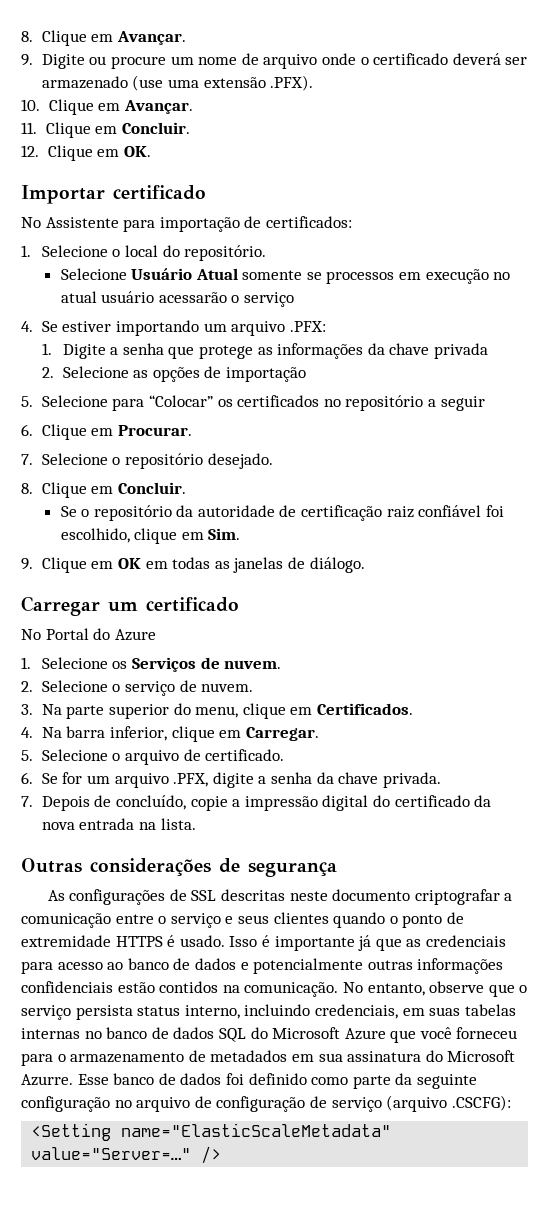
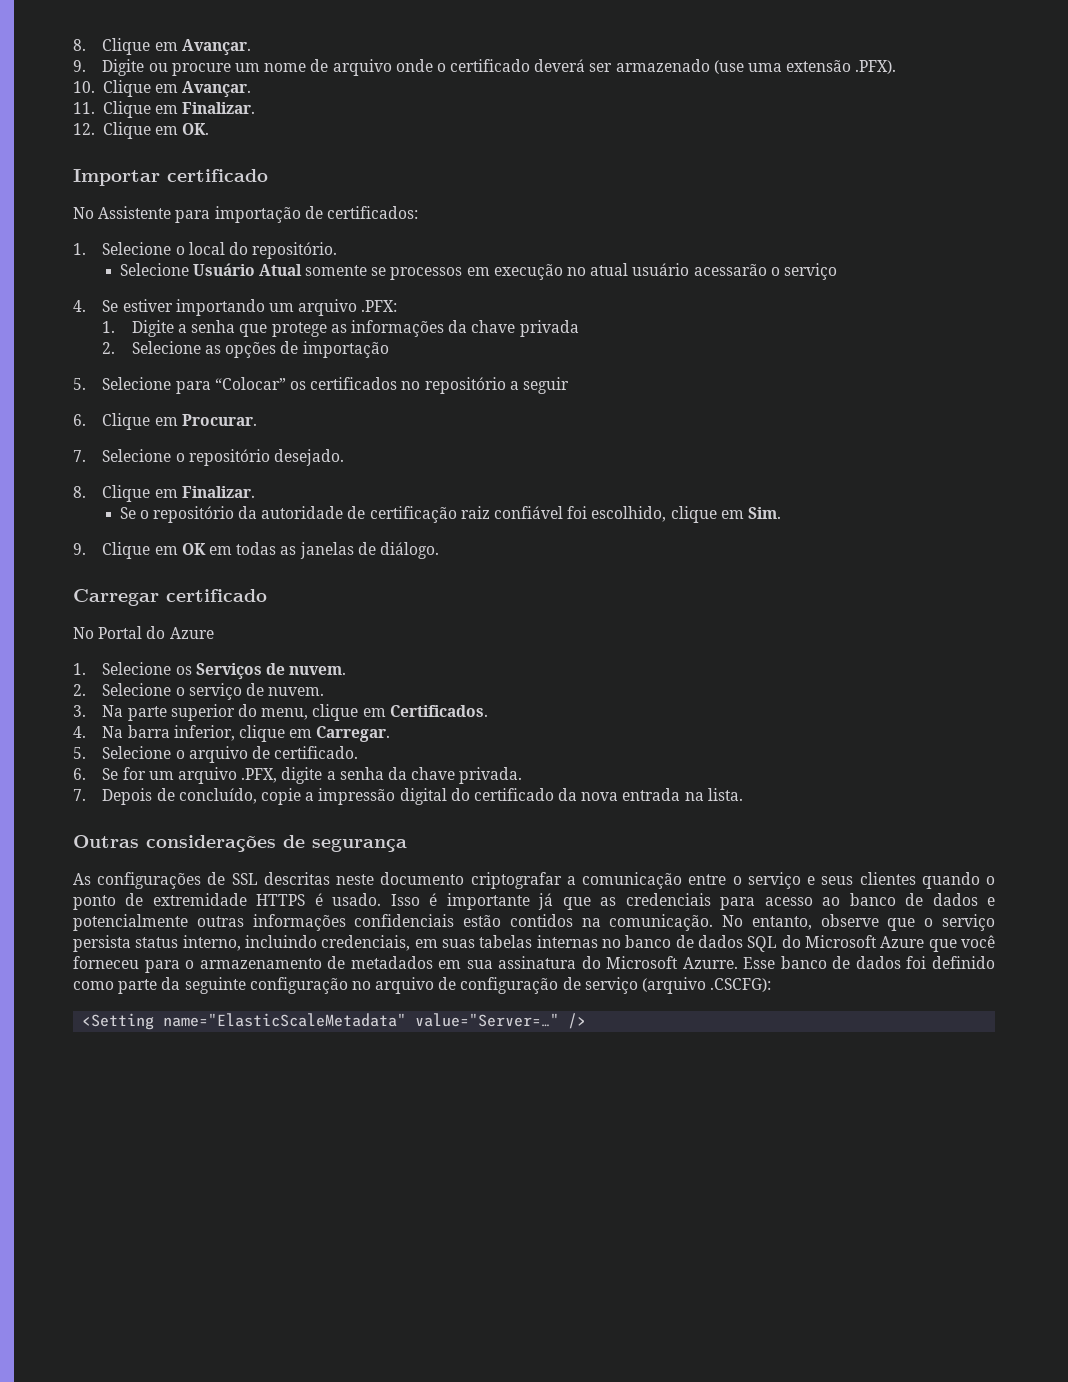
[121,122,190,134] Concluir. -> [182,102,256,114] Finalizar.
[117,482,186,494] Concluir. -> [181,486,255,498] Finalizar.
[108,602,138,612] um -> (159, 597) none

